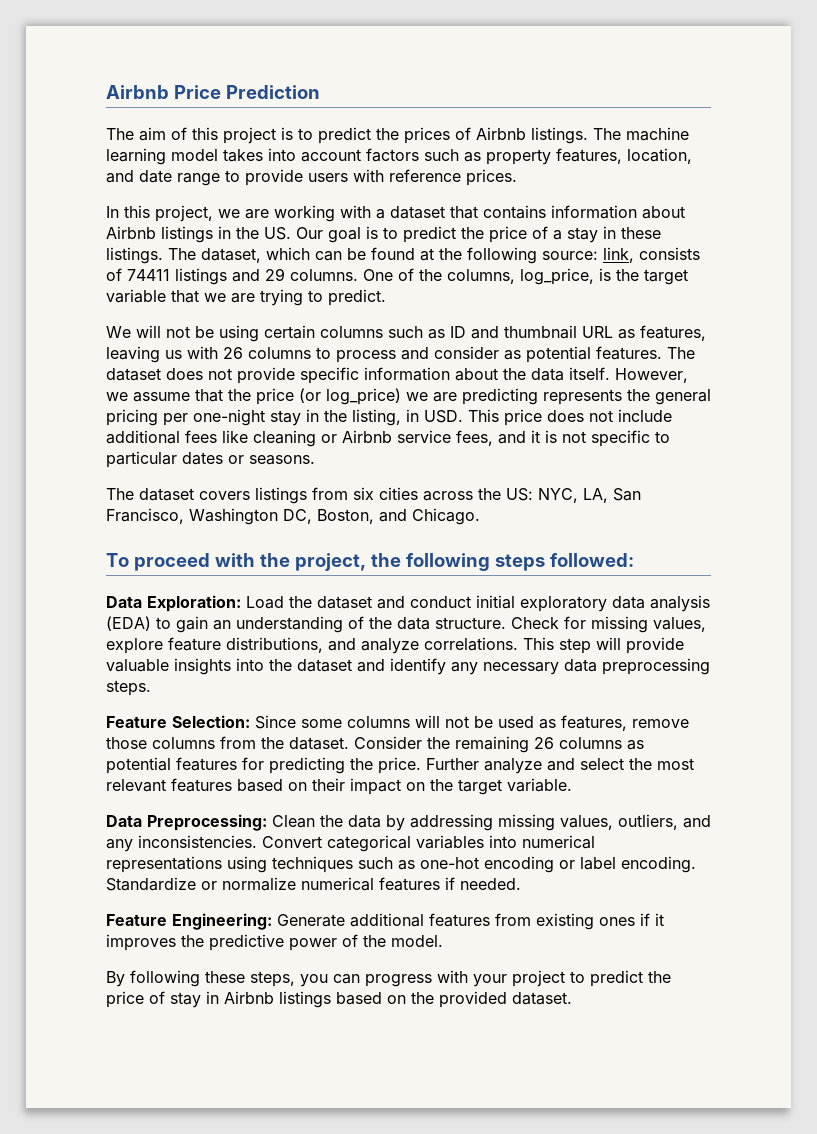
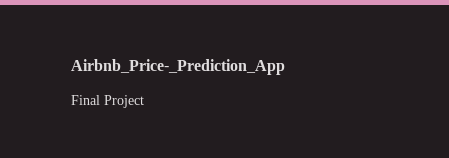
[106,85,320,99] [106,127,689,144] [106,148,692,165] [106,169,517,186] [106,205,685,222] [106,226,661,243] [106,247,700,264] [106,268,688,285] [106,289,386,306] [106,325,706,342] [106,346,695,363] [106,367,688,384] [106,388,711,405] [106,409,672,426] [106,430,670,447] [106,451,315,468] [106,487,641,504] [106,508,480,525] [106,553,634,571] [106,595,710,612] [106,616,706,633] [106,637,684,654] [106,658,710,675] [106,680,151,696] [106,715,689,731] [106,736,644,753] [106,757,694,774] [106,778,572,795] [106,814,711,831] [106,835,595,852] [106,856,696,873] [106,877,521,891] [106,913,664,930] [106,934,443,951] [106,970,671,987] [106,991,572,1008] Airbnb Price Prediction // The aim of this project is to predict the prices of Airbnb listings. The machine learning model takes into account factors such as property features, location, and date range to provide users with reference prices. // In this project, we are working with a dataset that contains information about Airbnb listings in the US. Our goal is to predict the price of a stay in these listings. The dataset, which can be found at the following source: link, consists of 74411 listings and 29 columns. One of the columns, log_price, is the target variable that we are trying to predict. // We will not be using certain columns such as ID and thumbnail URL as features, leaving us with 26 columns to process and consider as potential features. The dataset does not provide specific information about the data itself. However, we assume that the price (or log_price) we are predicting represents the general pricing per one-night stay in the listing, in USD. This price does not include additional fees like cleaning or Airbnb service fees, and it is not specific to particular dates or seasons. // The dataset covers listings from six cities across the US: NYC, LA, San Francisco, Washington DC, Boston, and Chicago. // To proceed with the project, the following steps followed: // Data Exploration: Load the dataset and conduct initial exploratory data analysis (EDA) to gain an understanding of the data structure. Check for missing values, explore feature distributions, and analyze correlations. This step will provide valuable insights into the dataset and identify any necessary data preprocessing steps. // Feature Selection: Since some columns will not be used as features, remove those columns from the dataset. Consider the remaining 26 columns as potential features for predicting the price. Further analyze and select the most relevant features based on their impact on the target variable. // Data Preprocessing: Clean the data by addressing missing values, outliers, and any inconsistencies. Convert categorical variables into numerical representations using techniques such as one-hot encoding or label encoding. Standardize or normalize numerical features if needed. // Feature Engineering: Generate additional features from existing ones if it improves the predictive power of the model. // By following these steps, you can progress with your project to predict the price of stay in Airbnb listings based on the provided dataset. -> [71,59,285,75] [71,95,144,108] Airbnb_Price-_Prediction_App // Final Project

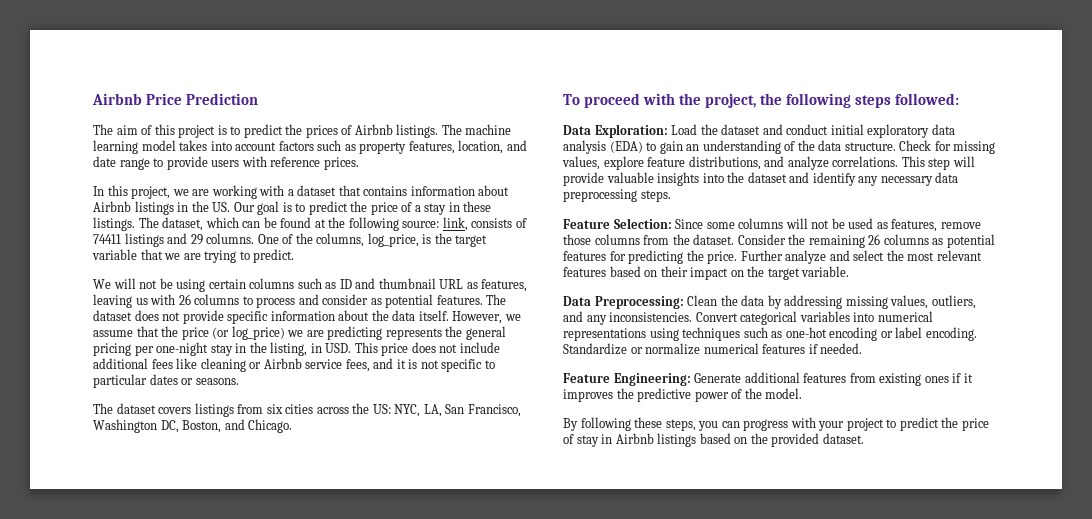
[71,59,285,75] [71,95,144,108] Airbnb_Price-_Prediction_App // Final Project -> [92,93,259,105] [93,124,512,138] [93,140,527,154] [93,156,359,170] [93,185,510,199] [93,201,492,215] [93,217,527,231] [93,233,488,247] [92,249,295,263] [93,278,528,292] [93,294,507,308] [93,310,521,324] [93,326,506,340] [93,342,500,356] [93,358,495,372] [93,374,239,388] [93,403,521,417] [93,419,293,433] [563,93,960,108] [563,124,955,138] [563,140,996,154] [562,156,975,170] [563,172,959,186] [563,189,671,202] [563,218,981,232] [563,234,995,248] [563,250,982,264] [563,266,850,280] [563,295,976,309] [563,311,933,325] [563,327,977,341] [563,343,863,355] [563,372,973,386] [563,388,803,402] [563,417,989,431] [563,433,864,447] Airbnb Price Prediction // The aim of this project is to predict the prices of Airbnb listings. The machine learning model takes into account factors such as property features, location, and date range to provide users with reference prices. // In this project, we are working with a dataset that contains information about Airbnb listings in the US. Our goal is to predict the price of a stay in these listings. The dataset, which can be found at the following source: link, consists of 74411 listings and 29 columns. One of the columns, log_price, is the target variable that we are trying to predict. // We will not be using certain columns such as ID and thumbnail URL as features, leaving us with 26 columns to process and consider as potential features. The dataset does not provide specific information about the data itself. However, we assume that the price (or log_price) we are predicting represents the general pricing per one-night stay in the listing, in USD. This price does not include additional fees like cleaning or Airbnb service fees, and it is not specific to particular dates or seasons. // The dataset covers listings from six cities across the US: NYC, LA, San Francisco, Washington DC, Boston, and Chicago. // To proceed with the project, the following steps followed: // Data Exploration: Load the dataset and conduct initial exploratory data analysis (EDA) to gain an understanding of the data structure. Check for missing values, explore feature distributions, and analyze correlations. This step will provide valuable insights into the dataset and identify any necessary data preprocessing steps. // Feature Selection: Since some columns will not be used as features, remove those columns from the dataset. Consider the remaining 26 columns as potential features for predicting the price. Further analyze and select the most relevant features based on their impact on the target variable. // Data Preprocessing: Clean the data by addressing missing values, outliers, and any inconsistencies. Convert categorical variables into numerical representations using techniques such as one-hot encoding or label encoding. Standardize or normalize numerical features if needed. // Feature Engineering: Generate additional features from existing ones if it improves the predictive power of the model. // By following these steps, you can progress with your project to predict the price of stay in Airbnb listings based on the provided dataset.

